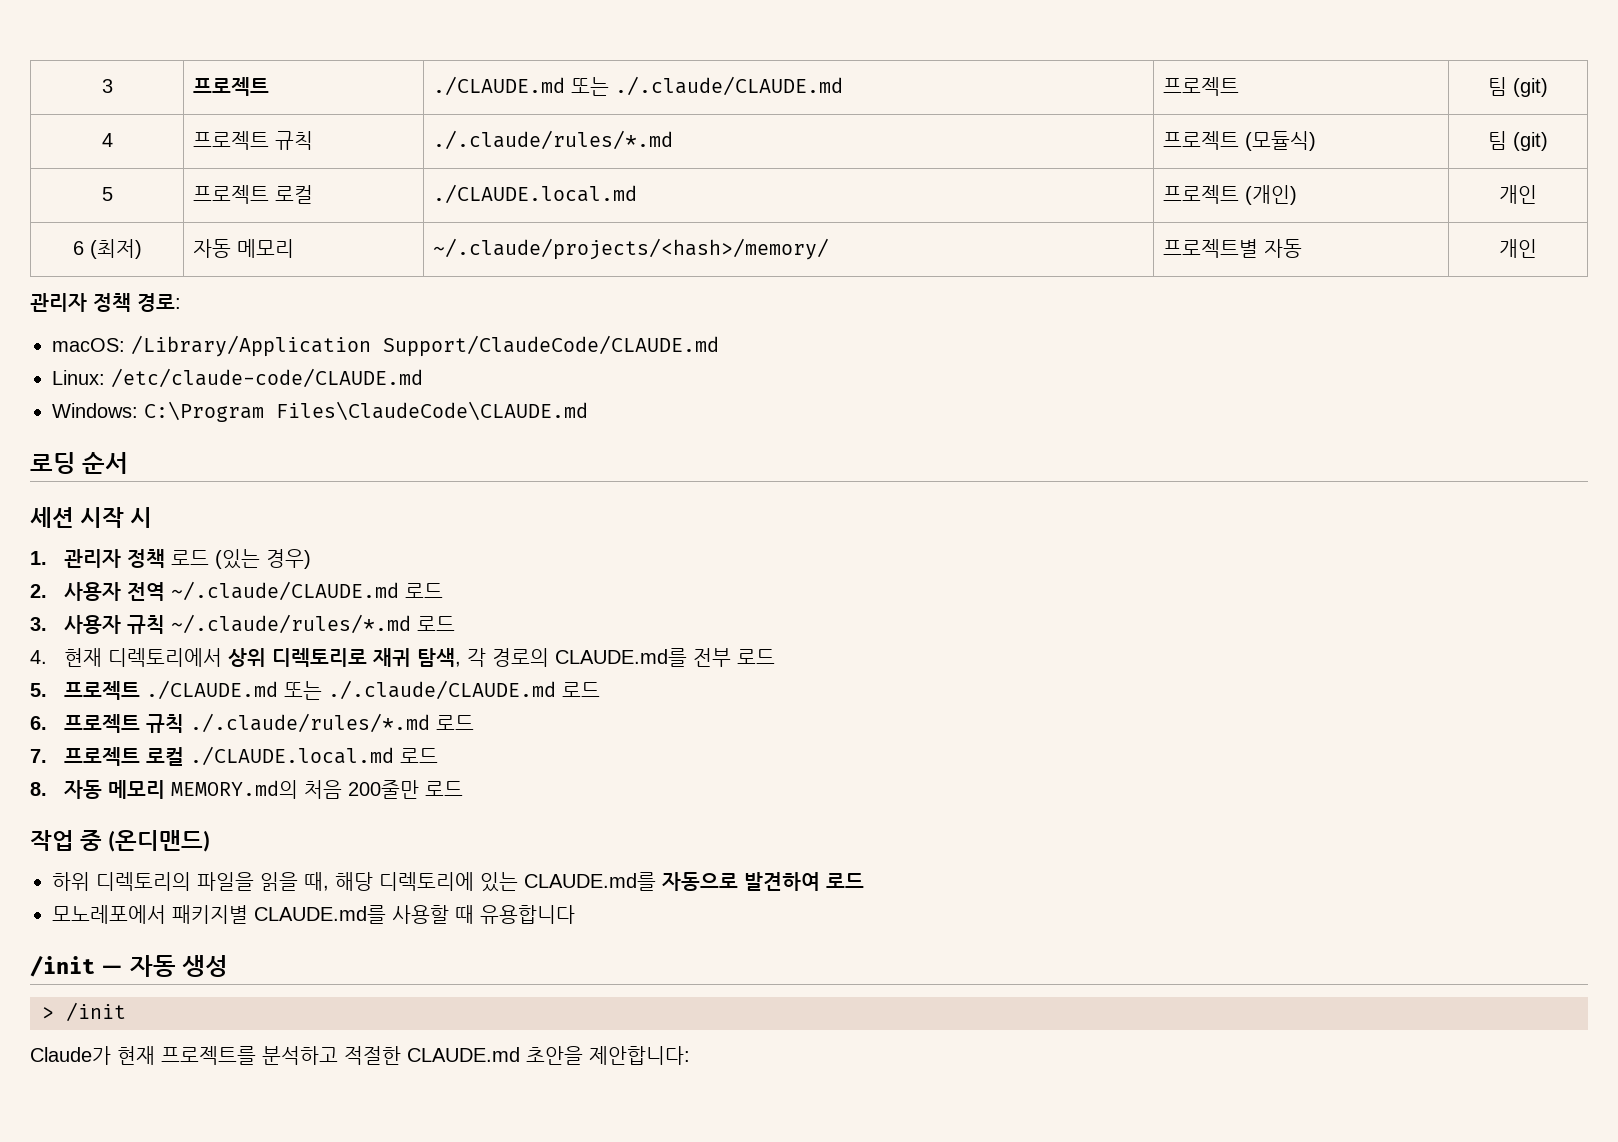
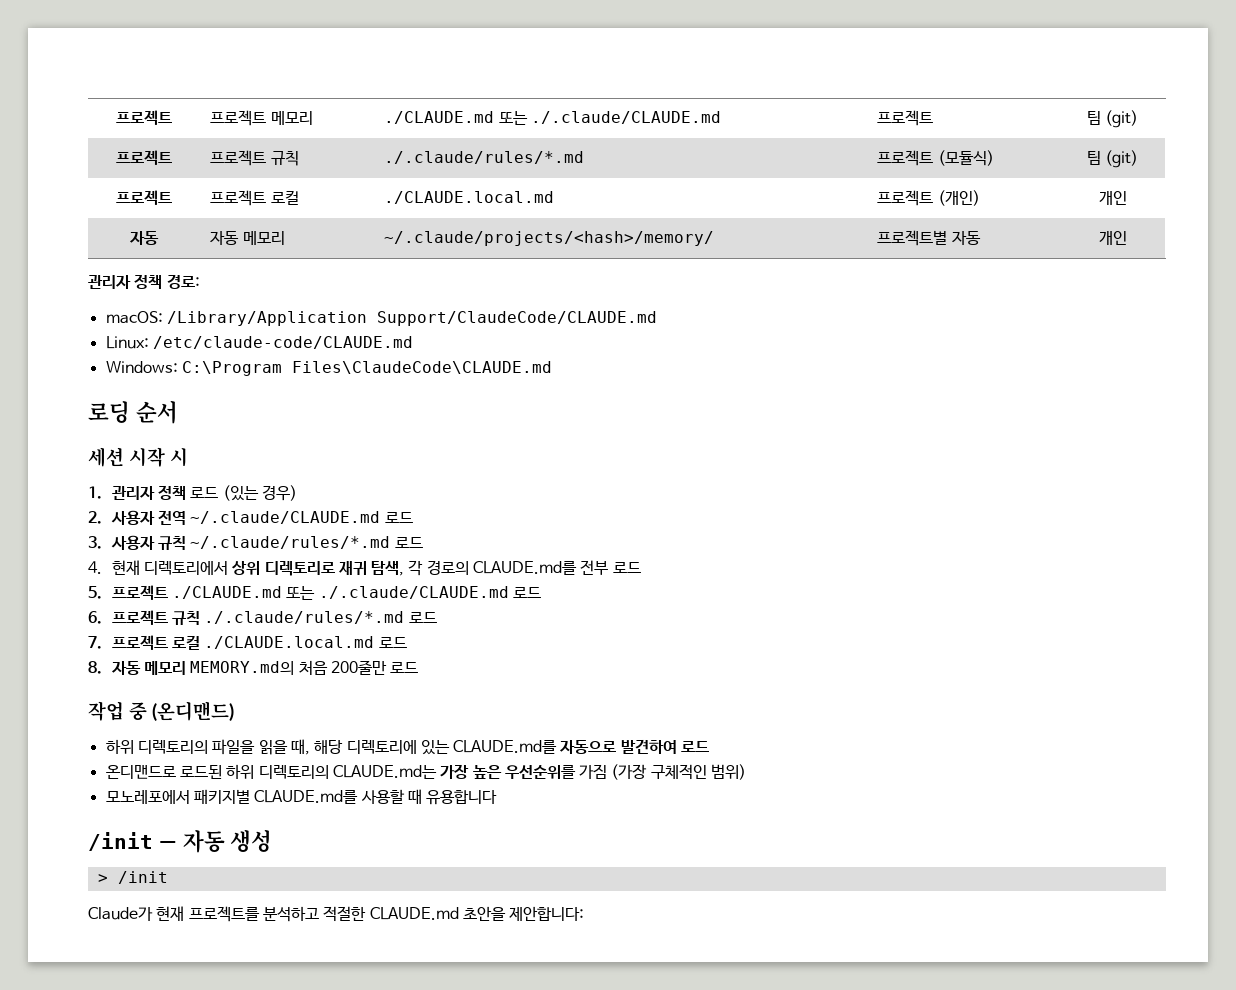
[101,79,113,93] [193,77,270,96] 3 | 프로젝트 -> [115,110,172,125] [210,110,313,126] 프로젝트 | 프로젝트 메모리
[101,133,113,147] 4 -> [115,150,172,165] 프로젝트
[101,187,113,201] 5 -> [115,190,172,205] 프로젝트
[72,239,142,259] 6 (최저) -> [128,231,159,245] 자동
(864, 880) none -> [105,764,747,780] // 온디맨드로 로드된 하위 디렉토리의 CLAUDE.md는 가장 높은 우선순위를 가짐 (가장 구체적인 범위)

